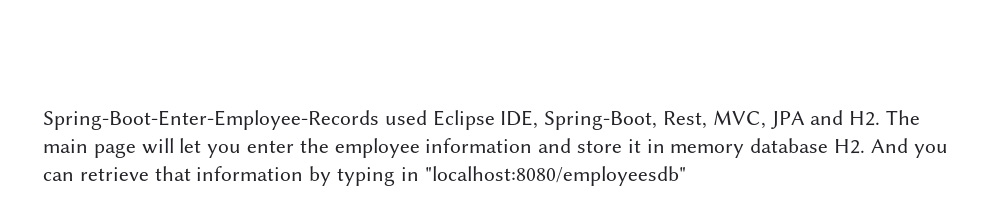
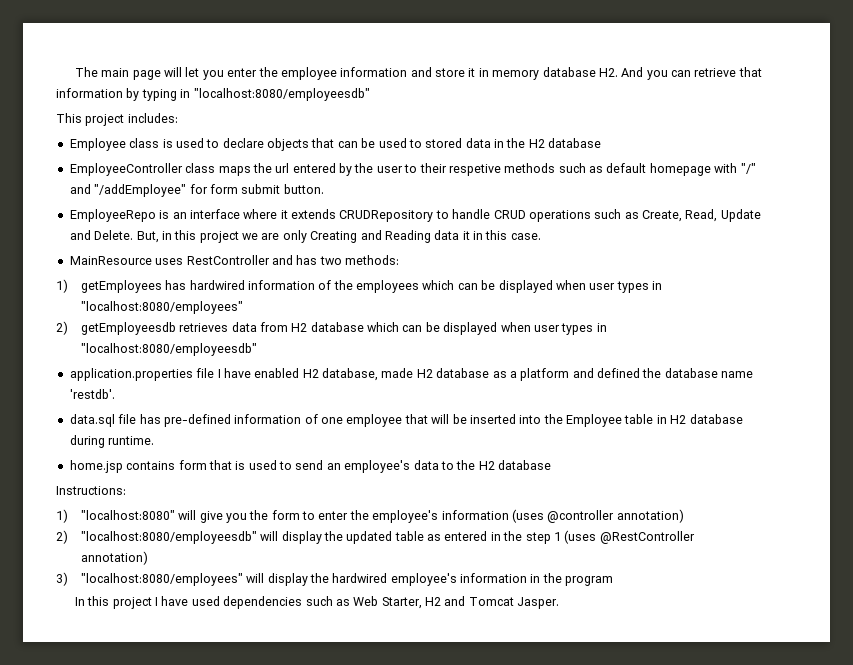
[43,110,881,130] Spring-Boot-Enter-Employee-Records used Eclipse IDE, Spring-Boot, Rest, MVC, JPA and H2. -> (74, 72) none
(686, 176) none -> [56,113,178,126] [69,138,602,151] [69,163,756,176] [69,184,324,197] [69,209,761,222] [69,230,541,243] [69,255,399,265] [56,279,663,293] [80,301,243,314] [56,321,607,335] [80,343,257,356] [69,368,754,381] [69,389,115,399] [69,414,743,427] [69,435,155,448] [69,460,551,473] [56,486,126,495] [56,509,684,523] [56,530,695,544] [80,551,148,565] [56,572,614,586] [74,596,560,609] // This project includes: // Employee class is used to declare objects that can be used to stored data in the H2 database // EmployeeController class maps the url entered by the user to their respetive methods such as default homepage with "/" and "/addEmployee" for form submit button. // EmployeeRepo is an interface where it extends CRUDRepository to handle CRUD operations such as Create, Read, Update and Delete. But, in this project we are only Creating and Reading data it in this case. // MainResource uses RestController and has two methods: // 1) getEmployees has hardwired information of the employees which can be displayed when user types in "localhost:8080/employees" // 2) getEmployeesdb retrieves data from H2 database which can be displayed when user types in "localhost:8080/employeesdb" // application.properties file I have enabled H2 database, made H2 database as a platform and defined the database name 'restdb'. // data.sql file has pre-defined information of one employee that will be inserted into the Employee table in H2 database during runtime. // home.jsp contains form that is used to send an employee's data to the H2 database // Instructions: // 1) "localhost:8080" will give you the form to enter the employee's information (uses @controller annotation) // 2) "localhost:8080/employeesdb" will display the updated table as entered in the step 1 (uses @RestController annotation) // 3) "localhost:8080/employees" will display the hardwired employee's information in the program // In this project I have used dependencies such as Web Starter, H2 and Tomcat Jasper.

